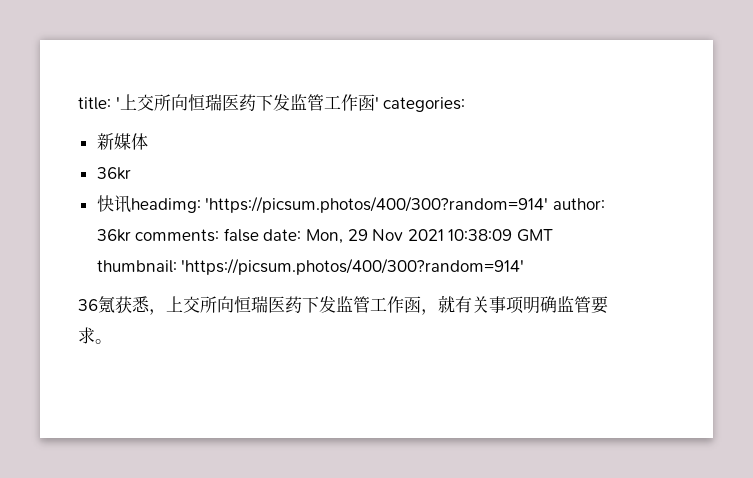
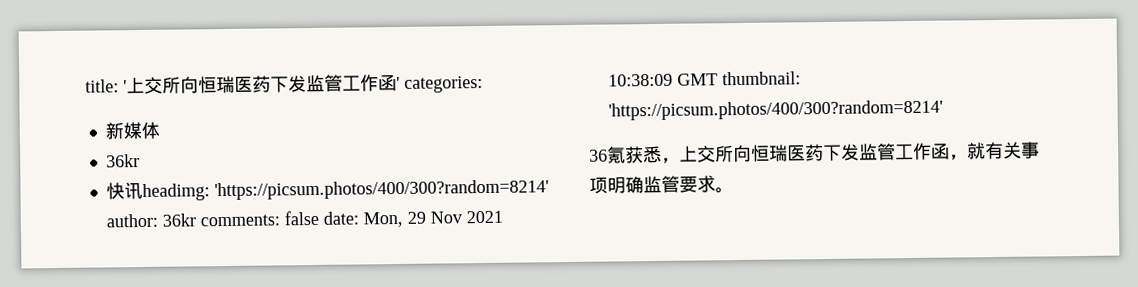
[205,196,549,213] 'https://picsum.photos/400/300?random=914' -> [213,179,549,201] 'https://picsum.photos/400/300?random=8214'
[181,258,525,275] 'https://picsum.photos/400/300?random=914' -> [607,99,943,121] 'https://picsum.photos/400/300?random=8214'

